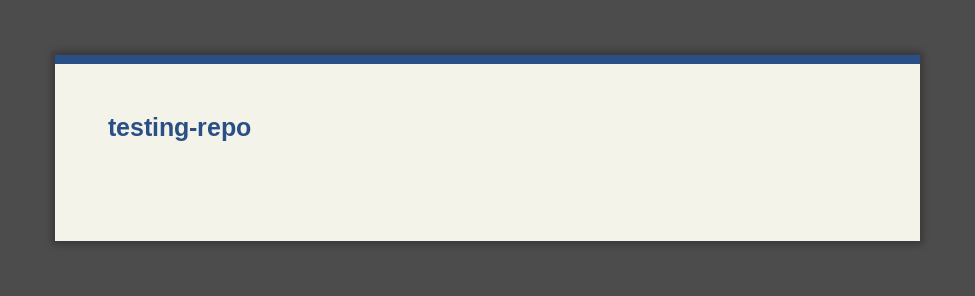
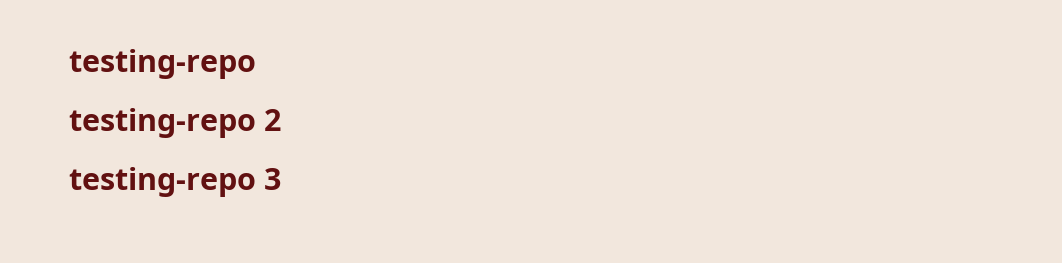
[108,117,251,141] testing-repo -> [69,49,256,79] [69,108,282,138] [69,167,282,197] testing-repo // testing-repo 2 // testing-repo 3

